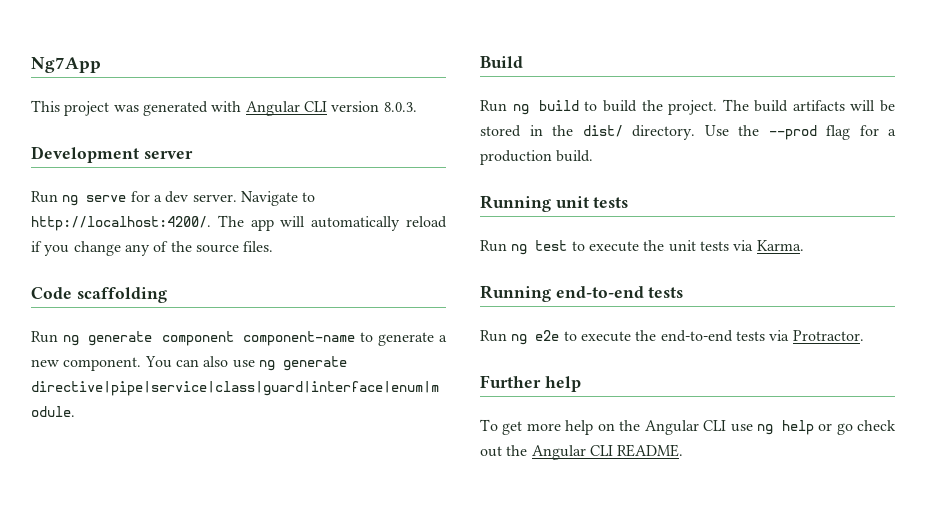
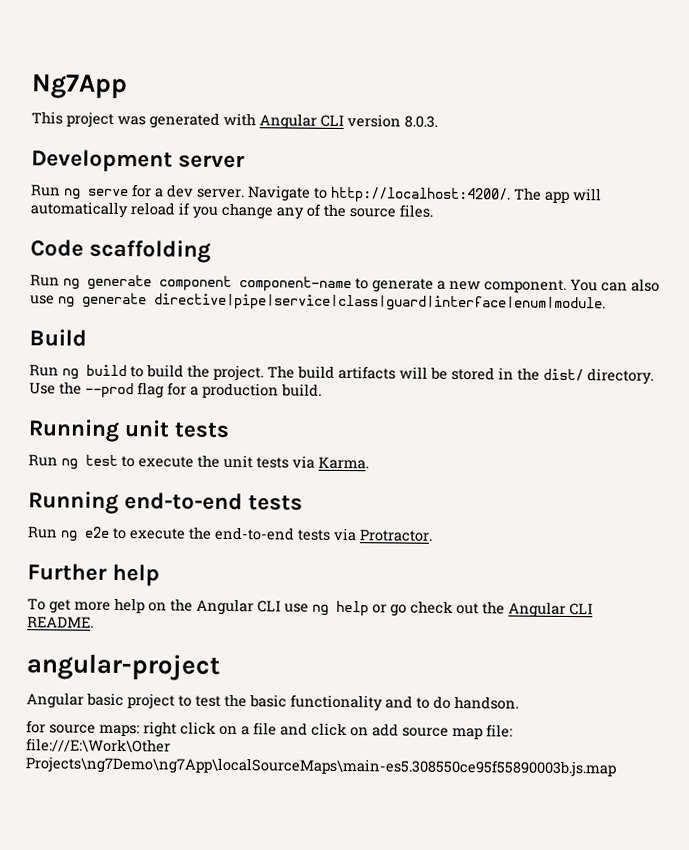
(684, 450) none -> [26,653,220,681] [26,692,519,712] [26,720,513,740] [26,738,171,753] [25,756,617,778] // angular-project // Angular basic project to test the basic functionality and to do handson. // for source maps: right click on a file and click on add source map file: file:///E:\Work\Other Projects\ng7Demo\ng7App\localSourceMaps\main-es5.308550ce95f55890003b.js.map

